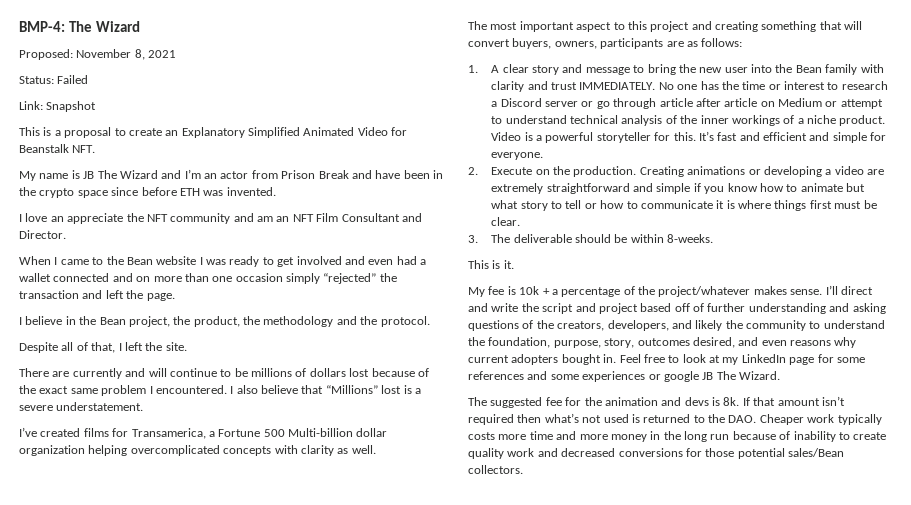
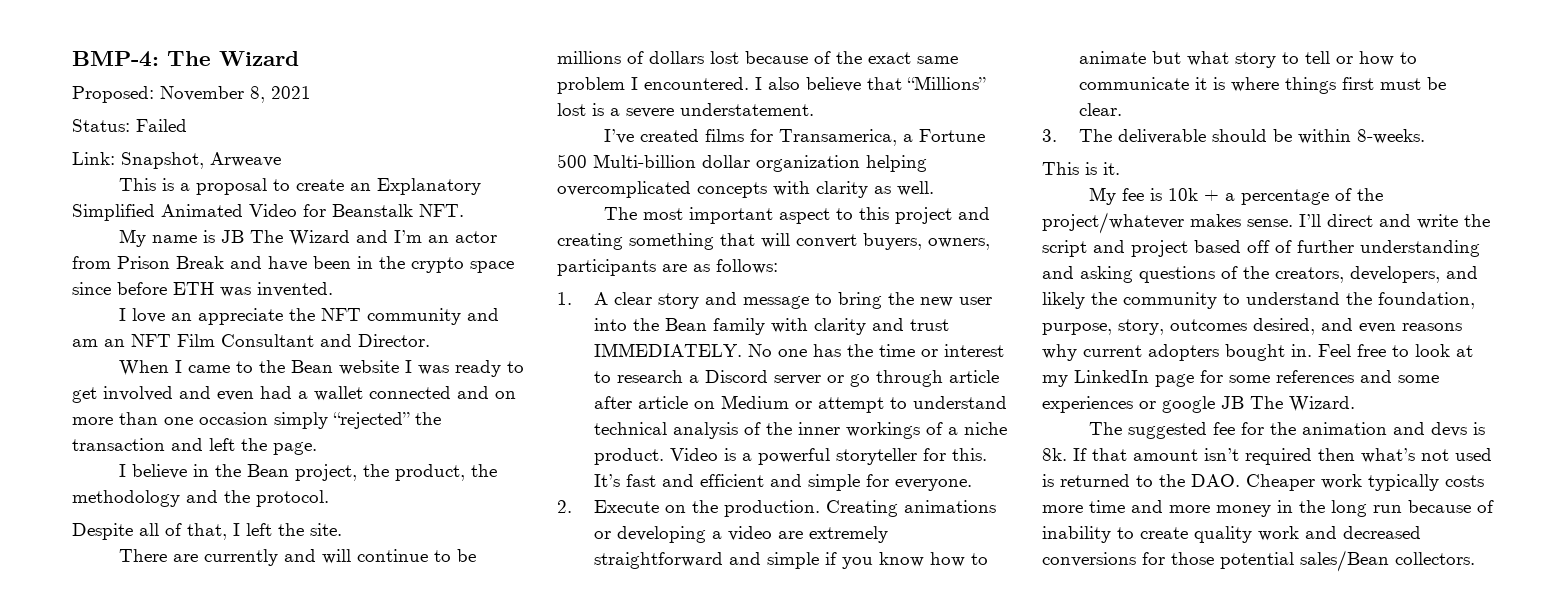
[46,101,97,112] Snapshot -> [121,152,281,169] Snapshot, Arweave

